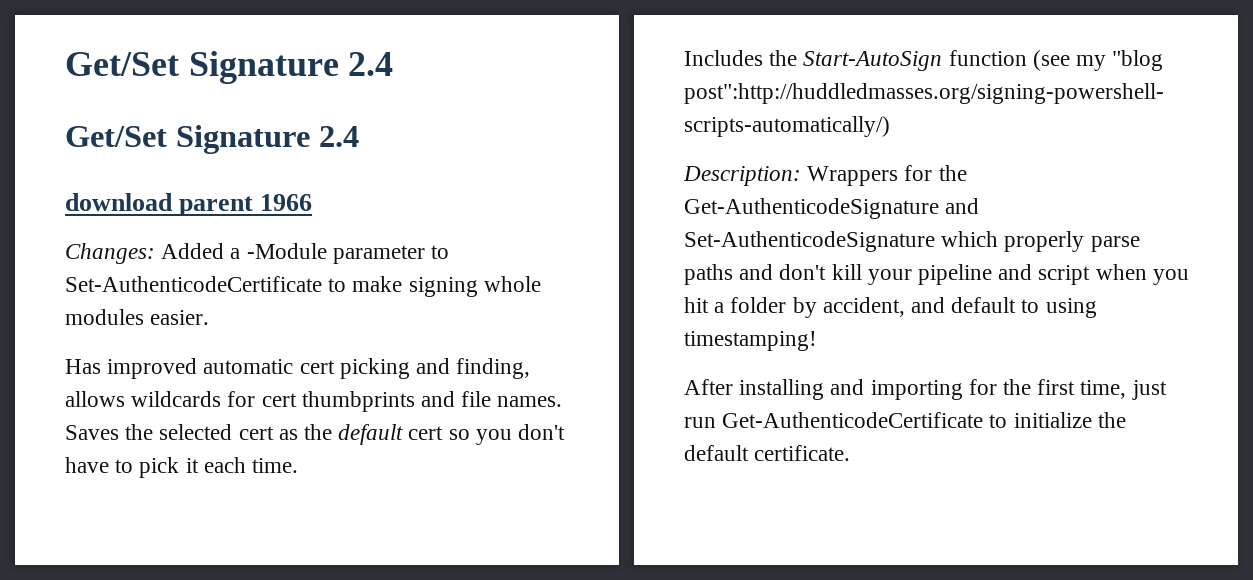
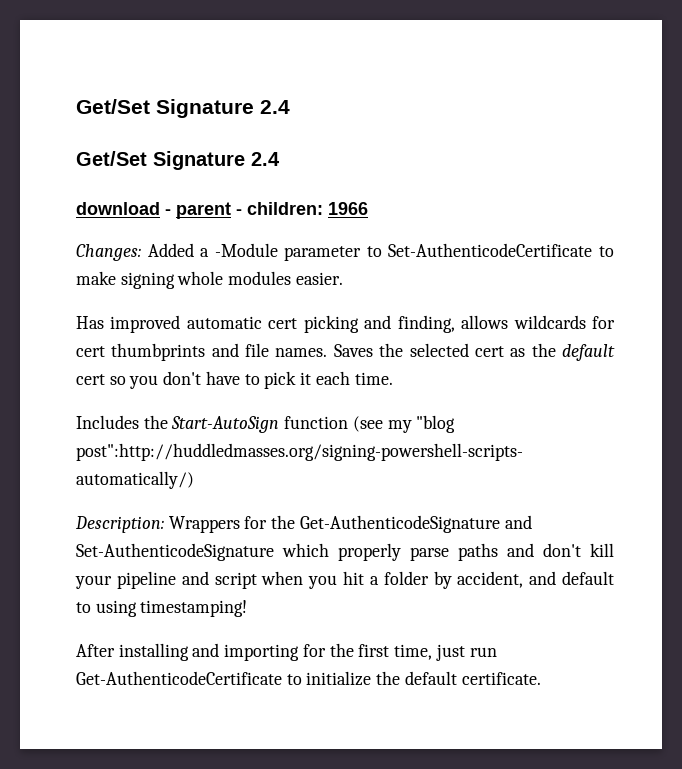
[179,196,254,216] parent -> [165,202,323,219] - parent - children:

